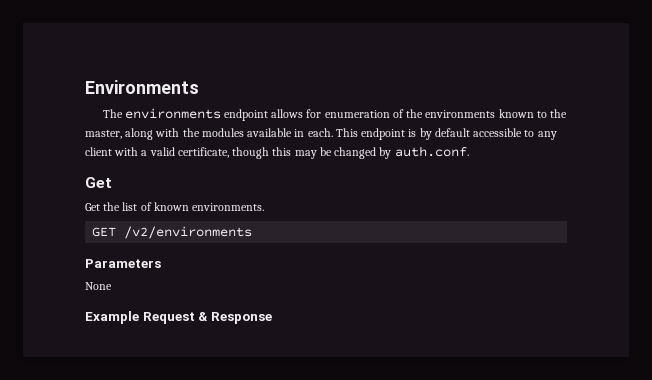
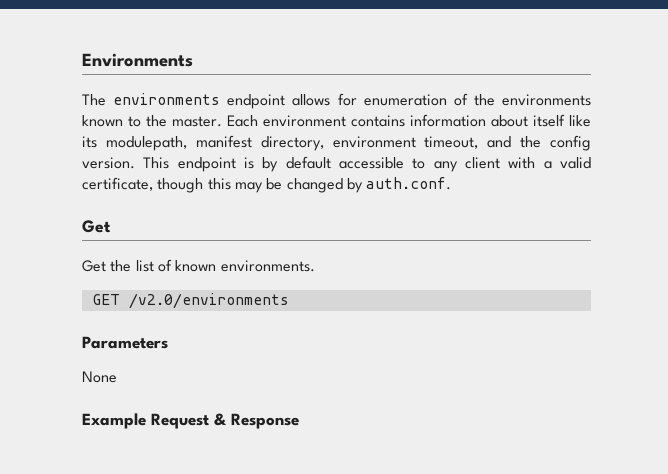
[85,128,333,140] master, along with the modules available in each. -> [172,114,591,127] [82,135,591,151] [82,157,135,169] master. Each environment contains information about itself like its modulepath, manifest directory, environment timeout, and the config version.
[124,226,253,239] /v2/environments -> [128,293,289,309] /v2.0/environments

